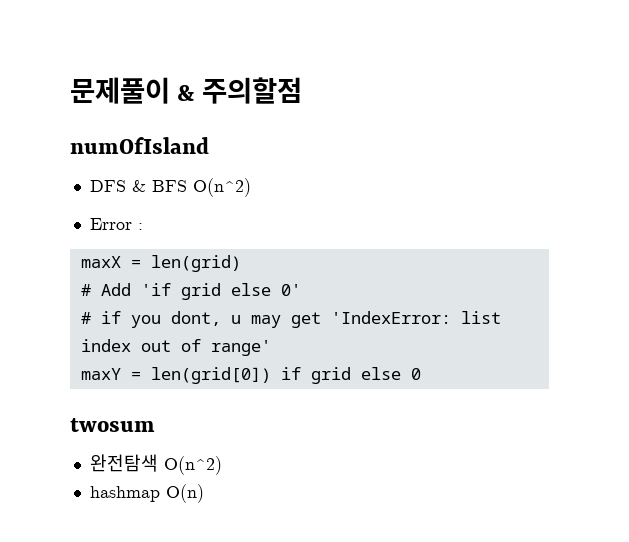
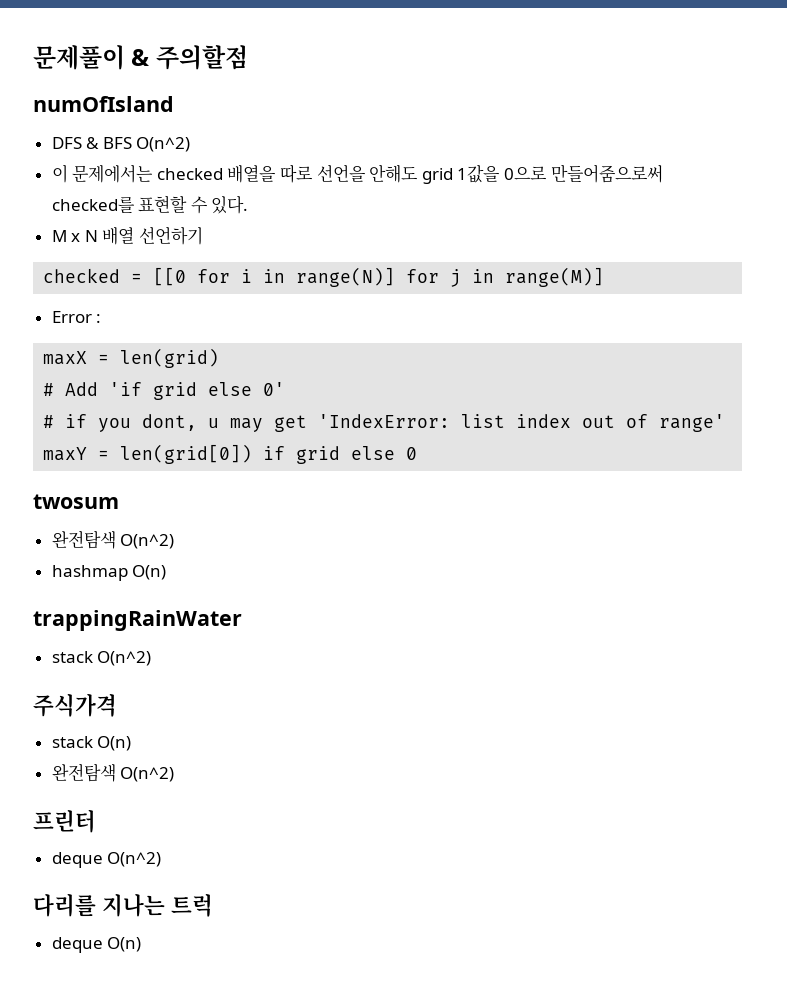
(251, 187) none -> [51,164,663,184] [51,195,249,214] [51,226,204,245] [43,267,605,287] // 이 문제에서는 checked 배열을 따로 선언을 안해도 grid 1값을 0으로 만들어줌으로써 checked를 표현할 수 있다. // M x N 배열 선언하기 // checked = [[0 for i in range(N)] for j in range(M)]
(204, 493) none -> [33,610,242,631] [51,651,152,666] [33,693,117,717] [51,736,132,751] [51,763,175,782] [33,809,96,833] [51,852,162,868] [33,894,213,917] [51,937,142,953] // trappingRainWater // stack O(n^2) // 주식가격 // stack O(n) // 완전탐색 O(n^2) // 프린터 // deque O(n^2) // 다리를 지나는 트럭 // deque O(n)

